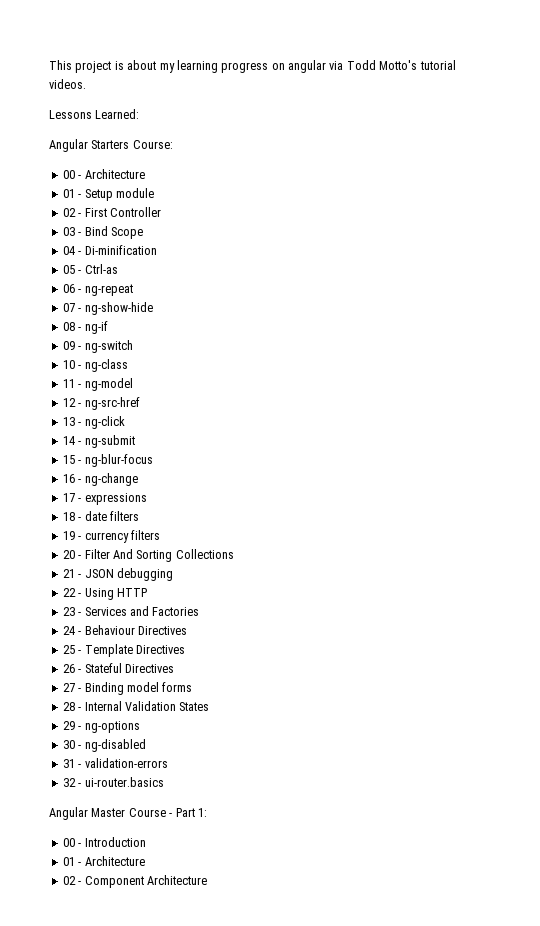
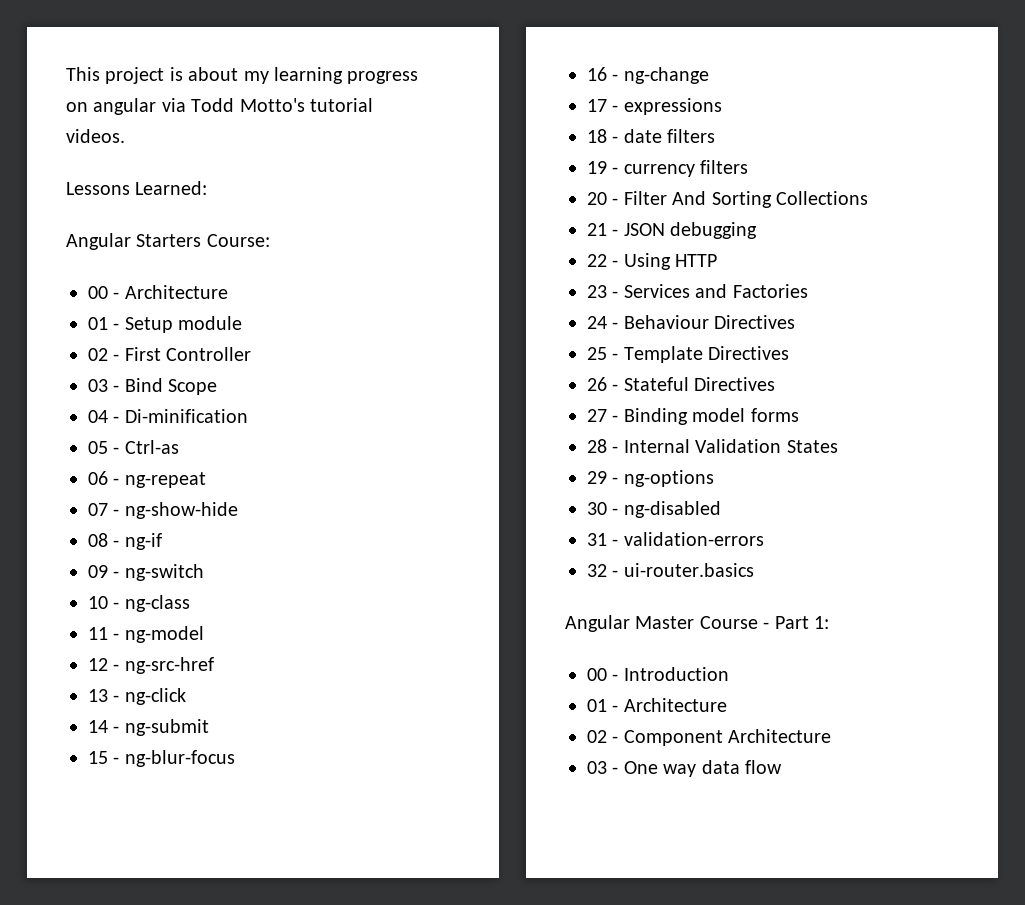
(207, 880) none -> [587,760,782,777] // 03 - One way data flow

